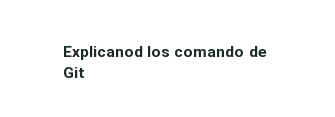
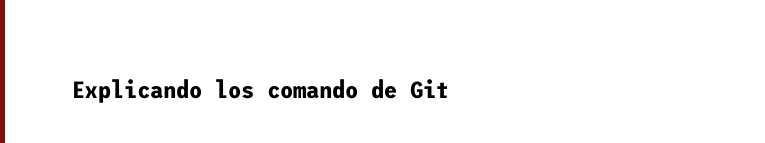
[63,46,143,60] Explicanod -> [72,79,202,103] Explicando

